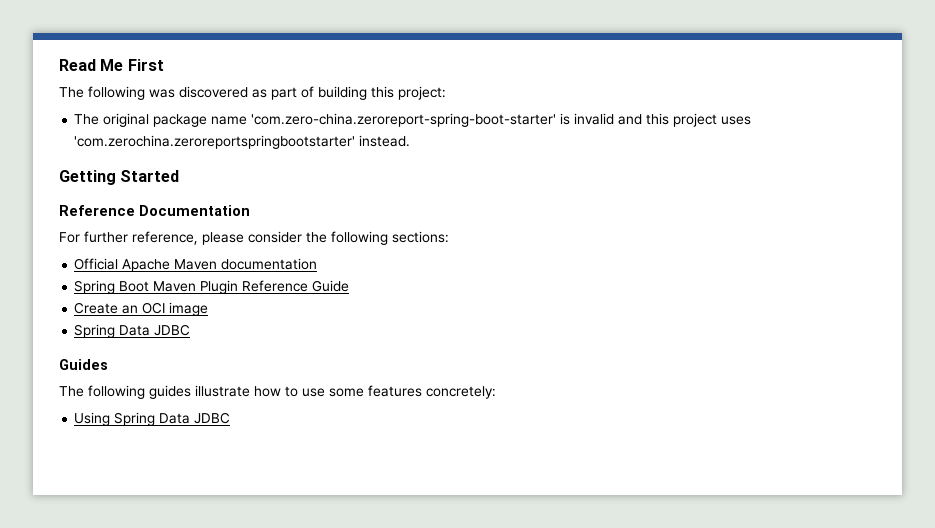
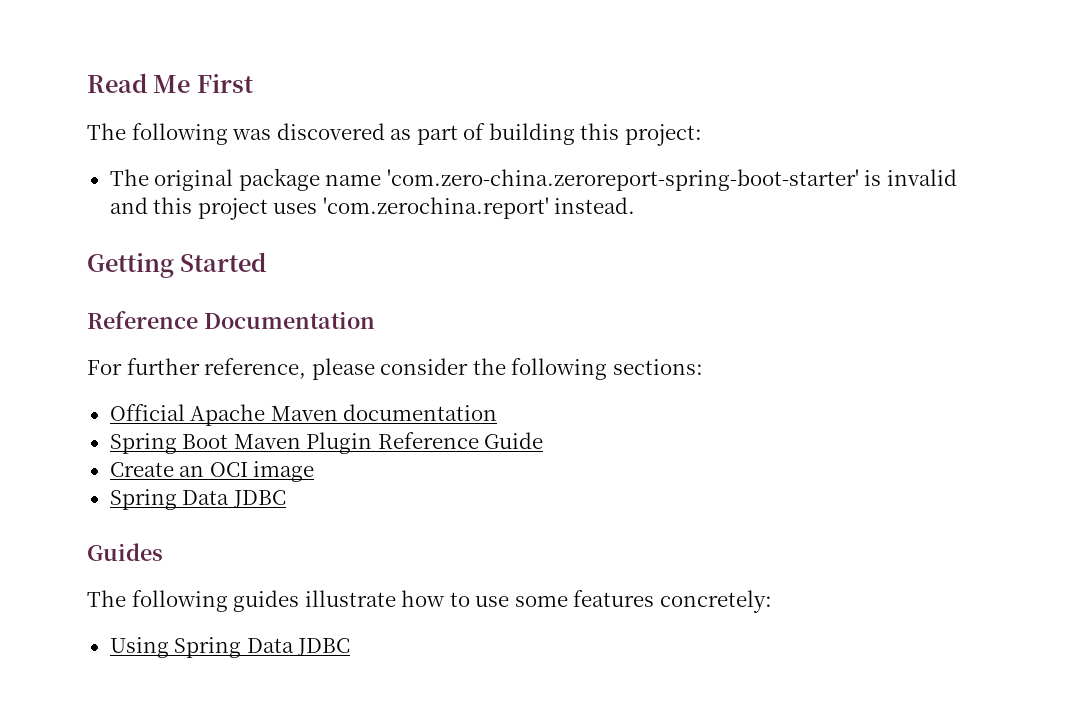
[74,135,356,149] 'com.zerochina.zeroreportspringbootstarter' -> [322,197,549,219] 'com.zerochina.report'

